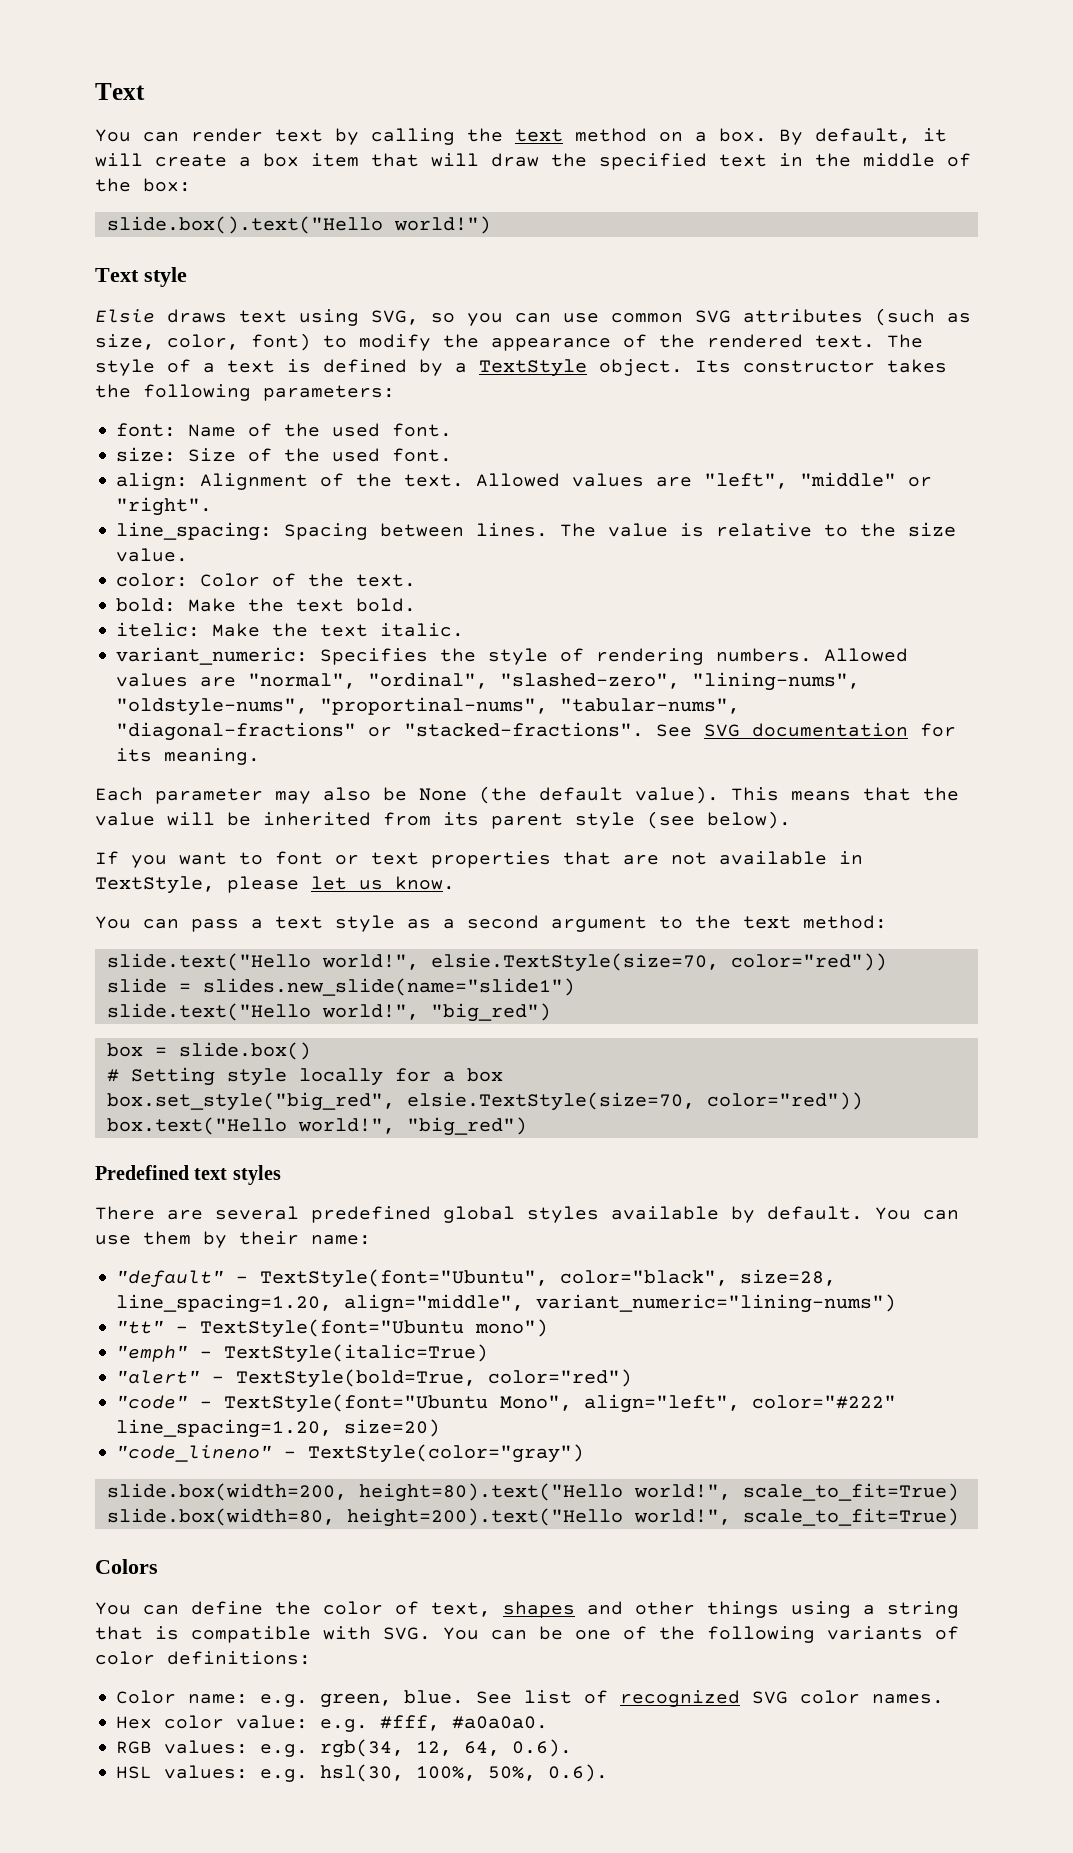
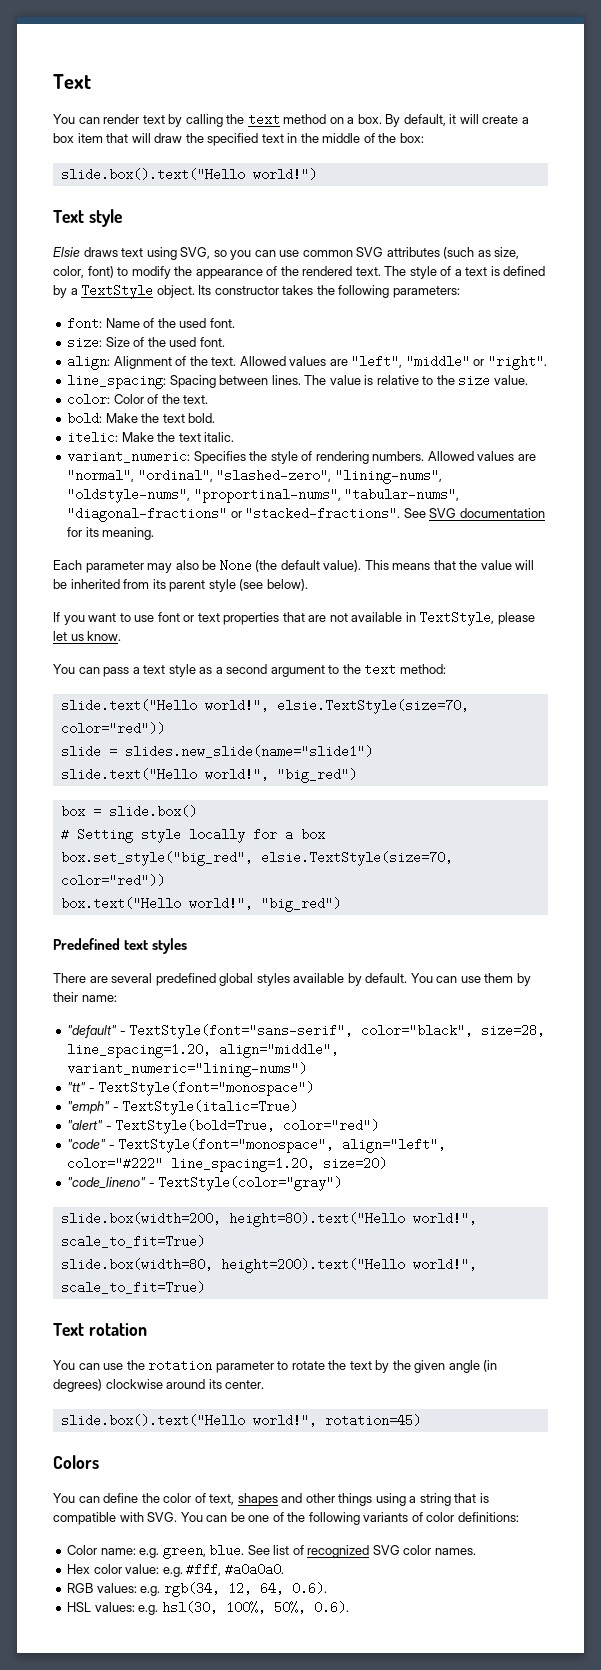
(263, 858) none -> [134,615,155,622] use
[260,1269,549,1288] TextStyle(font="Ubuntu", -> [129,1024,354,1039] TextStyle(font="sans-serif",
[200,1319,549,1338] TextStyle(font="Ubuntu mono") -> [98,1081,315,1096] TextStyle(font="monospace")
[224,1394,573,1413] TextStyle(font="Ubuntu Mono", -> [118,1138,335,1153] TextStyle(font="monospace",
(959, 1517) none -> [53,1323,147,1336] [53,1359,498,1373] [53,1379,265,1392] [60,1414,421,1427] // Text rotation // You can use the rotation parameter to rotate the text by the given angle (in degrees) clockwise around its center. // slide.box().text("Hello world!", rotation=45)

